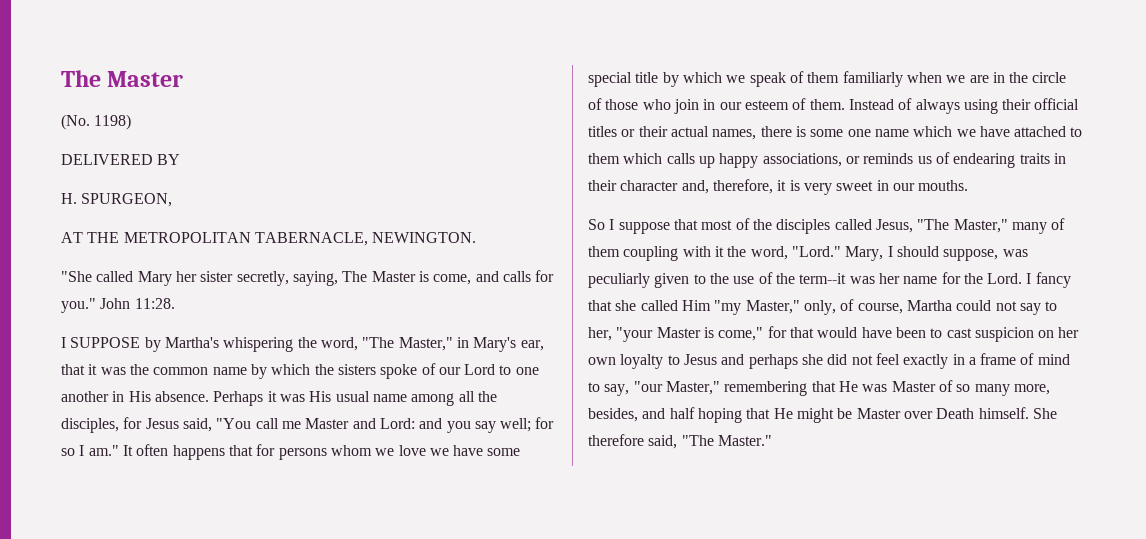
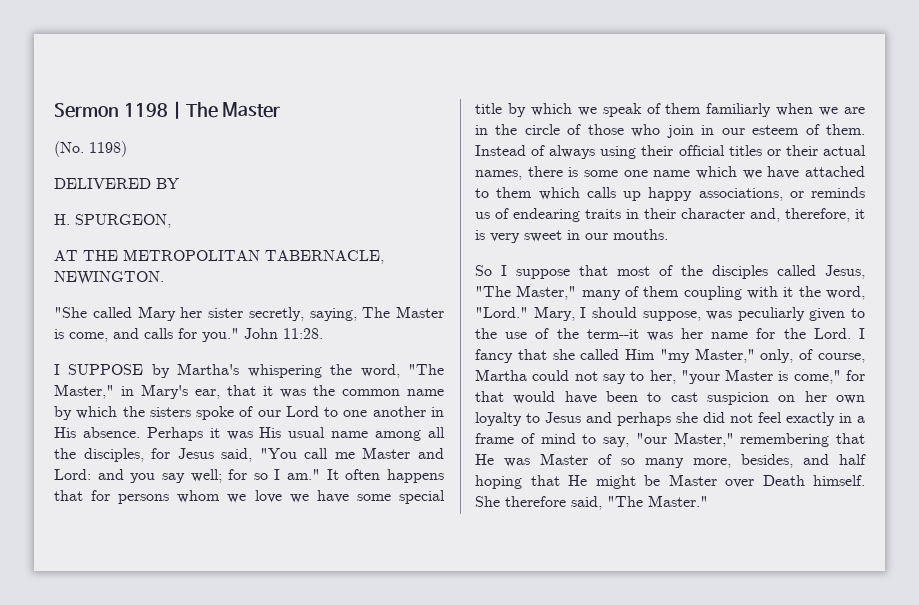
(61, 78) none -> [54,101,181,119] Sermon 1198 |

